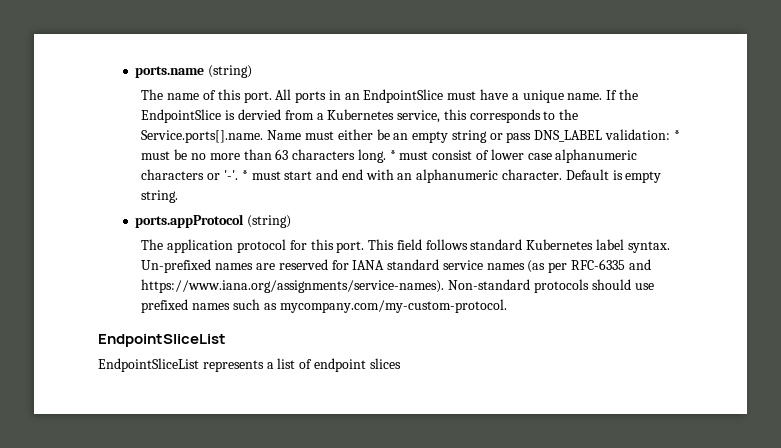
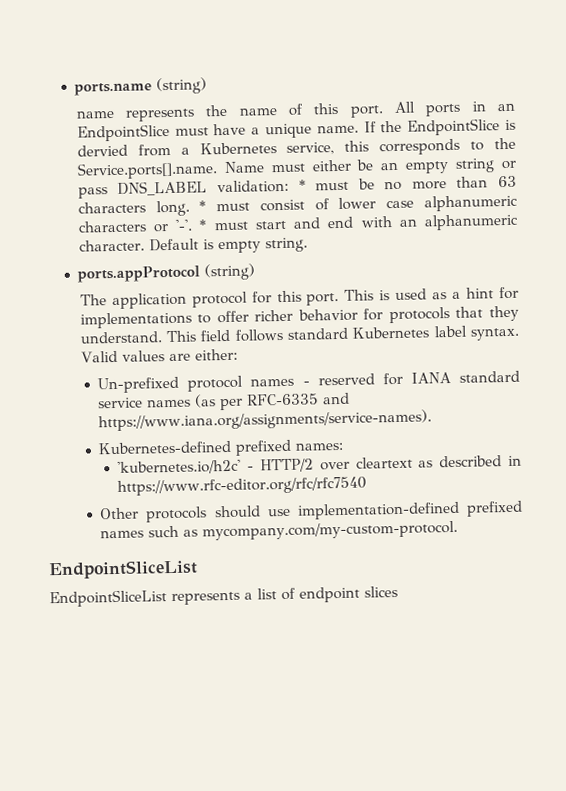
[141,89,164,100] The -> [75,104,229,122] name represents the
(395, 244) none -> [379,286,519,301] [79,305,519,329] [79,330,198,344] is used as a hint for implementations to offer richer behavior for protocols that they understand. This
[141,259,275,273] Un-prefixed names are -> [80,348,238,363] [97,375,310,394] Valid values are either: // Un-prefixed protocol names -
[448,279,531,290] Non-standard -> [98,439,344,456] [117,455,522,475] [117,476,368,496] [99,507,140,520] // Kubernetes-defined prefixed names: // 'kubernetes.io/h2c' - HTTP/2 over cleartext as described in https://www.rfc-editor.org/rfc/rfc7540 // Other
(654, 286) none -> [296,501,460,520] implementation-defined

